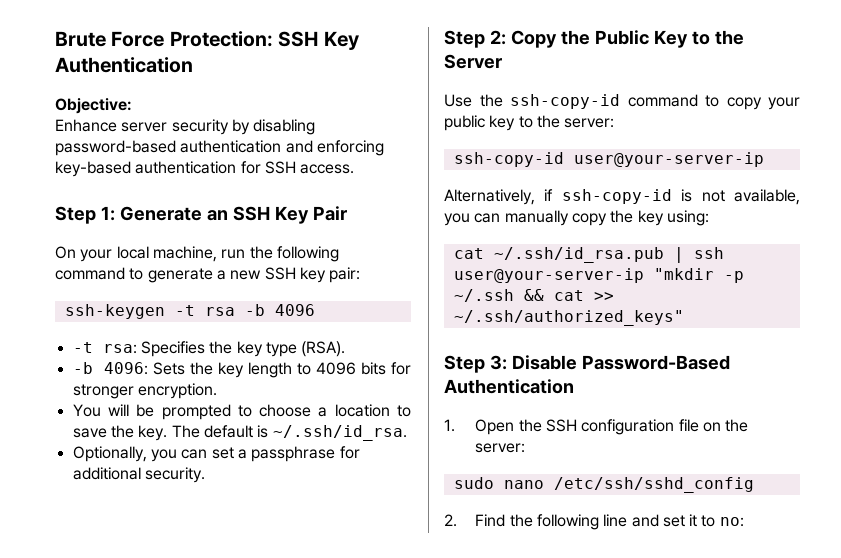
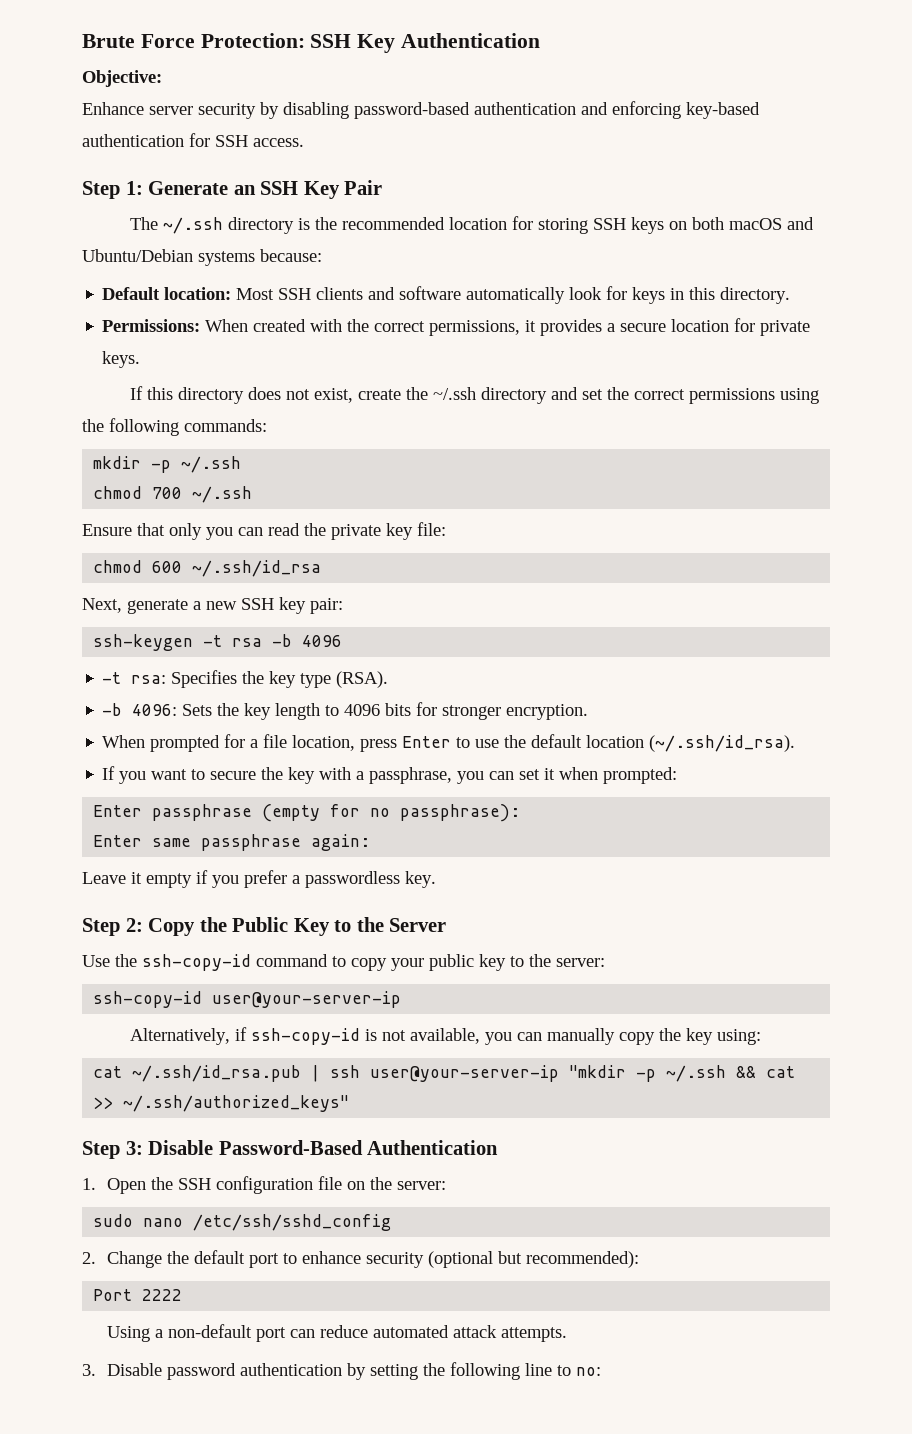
[55,246,339,262] [55,267,144,280] On your local machine, run the following command to -> [130,216,815,234] [82,249,322,266] [102,286,791,304] [102,318,811,336] [102,351,141,368] [130,386,820,404] [82,418,267,436] [93,456,242,473] [93,486,253,503] [82,522,446,540] [93,560,322,577] [82,598,122,613] The ~/.ssh directory is the recommended location for storing SSH keys on both macOS and Ubuntu/Debian systems because: // Default location: Most SSH clients and software automatically look for keys in this directory. // Permissions: When created with the correct permissions, it provides a secure location for private keys. // If this directory does not exist, create the ~/.ssh directory and set the correct permissions using the following commands: // mkdir -p ~/.ssh // chmod 700 ~/.ssh // Ensure that only you can read the private key file: // chmod 600 ~/.ssh/id_rsa // Next,
[72,404,412,420] [72,425,407,441] [72,446,360,462] [72,467,205,483] You will be prompted to choose a location to save the key. The default is ~/.ssh/id_rsa. // Optionally, you can set a passphrase for additional security. -> [102,734,796,752] [102,766,678,784] [93,804,521,822] [93,834,371,851] [82,870,436,888] When prompted for a file location, press Enter to use the default location (~/.ssh/id_rsa). // If you want to secure the key with a passphrase, you can set it when prompted: // Enter passphrase (empty for no passphrase): // Enter same passphrase again: // Leave it empty if you prefer a passwordless key.
[475,514,698,530] Find the following line and set it -> [106,1250,639,1268] [93,1289,183,1301] [106,1324,567,1342] [82,1362,552,1380] Change the default port to enhance security (optional but recommended): // Port 2222 // Using a non-default port can reduce automated attack attempts. // 3. Disable password authentication by setting the following line

